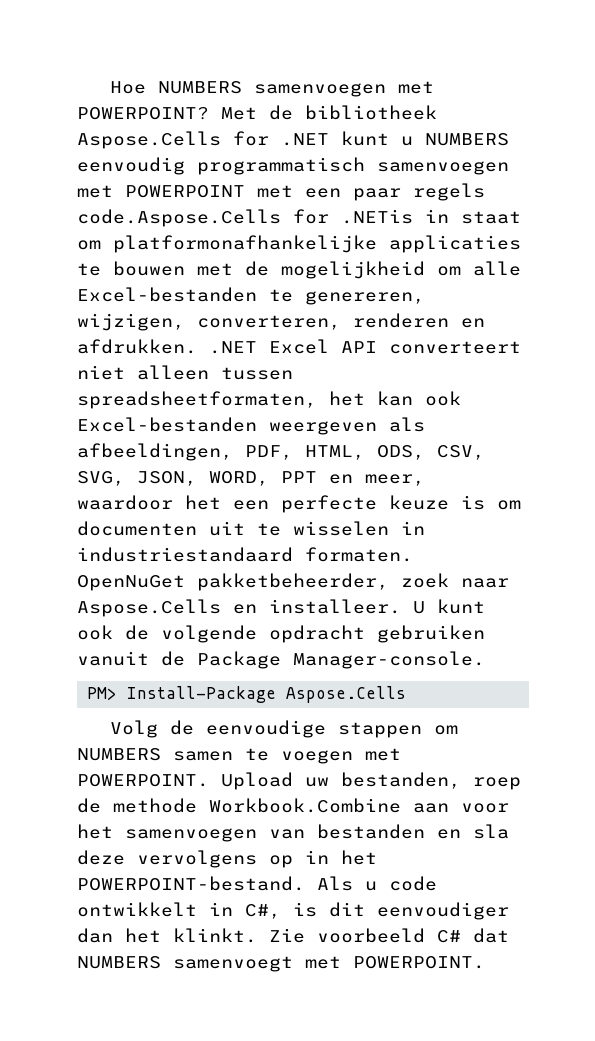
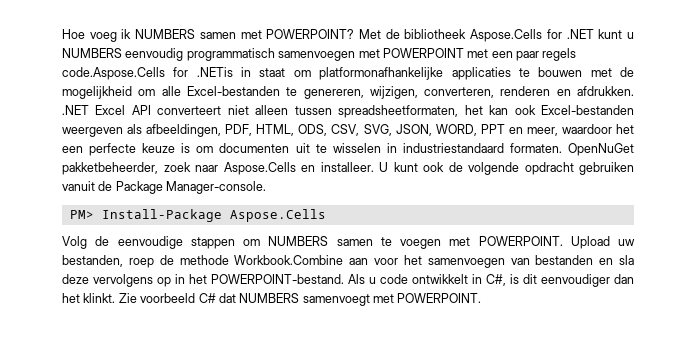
[158,81,387,97] NUMBERS samenvoegen -> [89,29,236,42] voeg ik NUMBERS samen

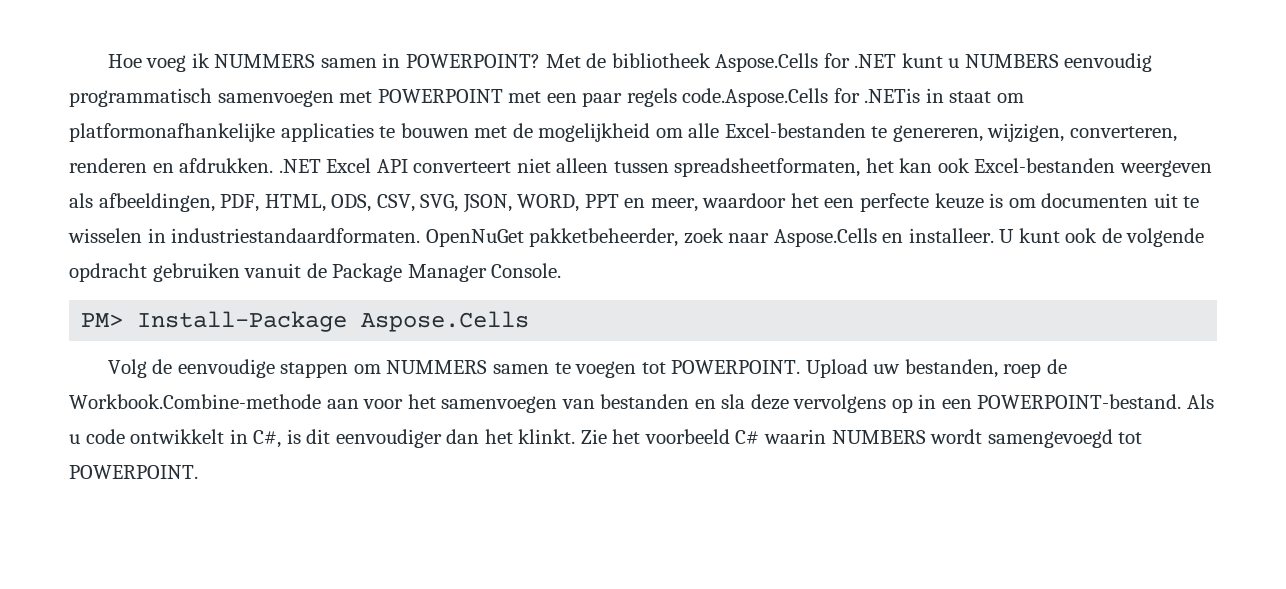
[135,29,262,39] NUMBERS samen met -> [214,53,401,68] NUMMERS samen in
[402,143,562,153] industriestandaard formaten. -> [171,228,421,243] industriestandaardformaten.
[166,181,267,194] Manager-console. -> [407,263,562,282] Manager Console.
[268,236,329,246] NUMBERS -> [386,360,488,374] NUMMERS
[449,237,471,246] met -> [641,362,666,374] tot
[179,255,344,265] methode Workbook.Combine -> [69,394,321,409] Workbook.Combine-methode
[189,274,207,284] het -> [941,399,972,409] een
(137, 298) none -> [612,429,641,444] het
[218,293,394,306] dat NUMBERS samenvoegt met -> [764,429,1143,448] waarin NUMBERS wordt samengevoegd tot

